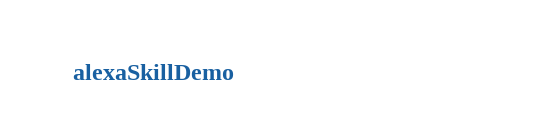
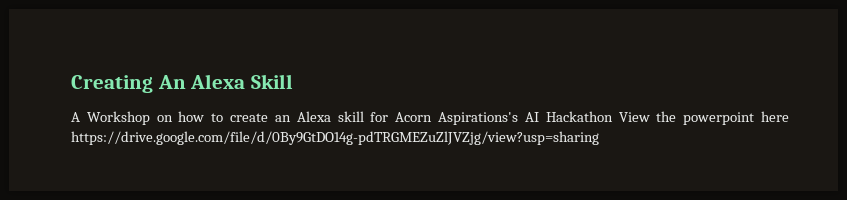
[73,64,234,80] alexaSkillDemo -> [71,74,293,93] [71,111,789,125] [71,131,599,145] Creating An Alexa Skill // A Workshop on how to create an Alexa skill for Acorn Aspirations's AI Hackathon View the powerpoint here https://drive.google.com/file/d/0By9GtDO14g-pdTRGMEZuZlJVZjg/view?usp=sharing

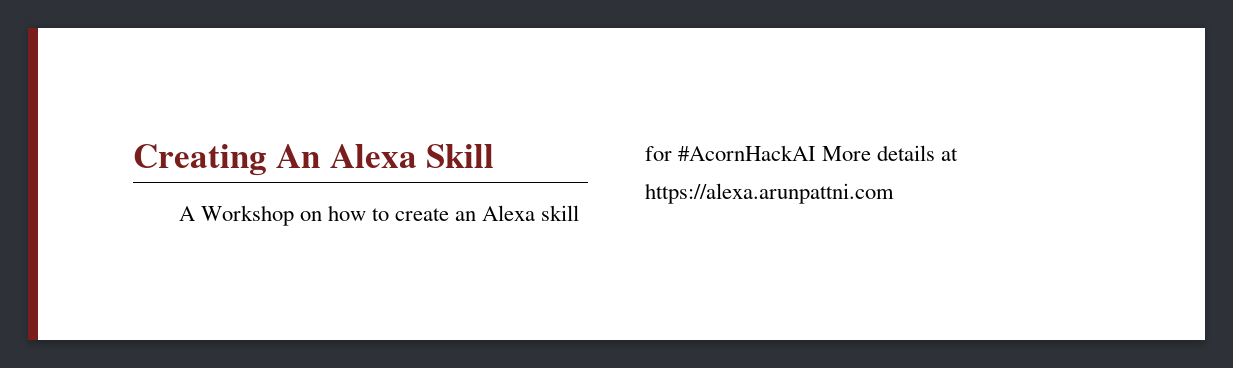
[395,111,789,125] [71,131,599,145] Acorn Aspirations's AI Hackathon View the powerpoint here https://drive.google.com/file/d/0By9GtDO14g-pdTRGMEZuZlJVZjg/view?usp=sharing -> [678,145,959,161] [645,183,894,204] #AcornHackAI More details at https://alexa.arunpattni.com

